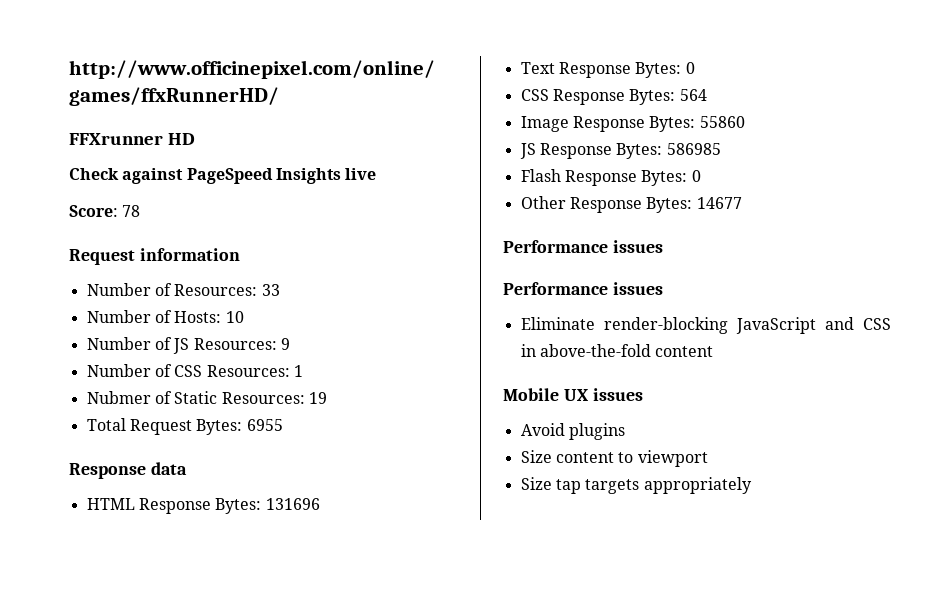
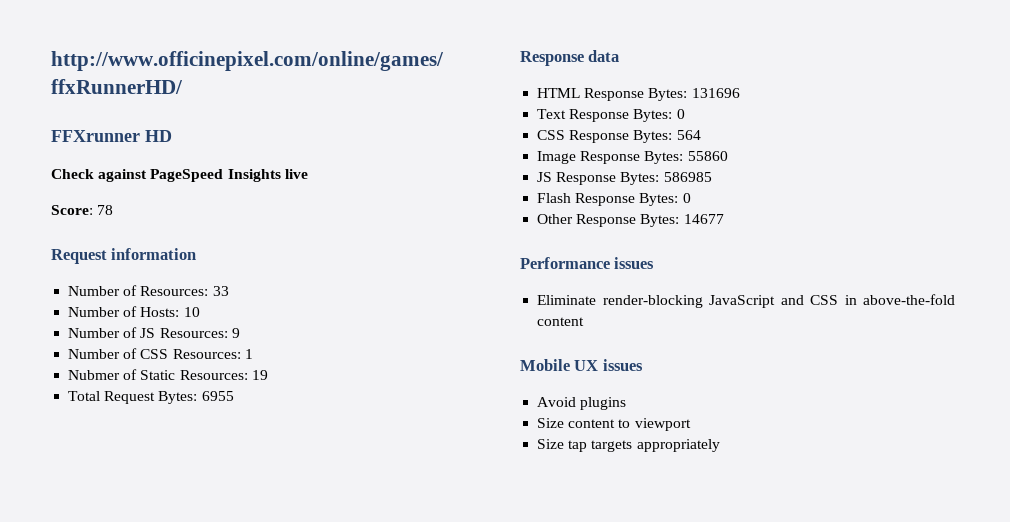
[503,282,663,295] // Performance issues -> (655, 263) none

